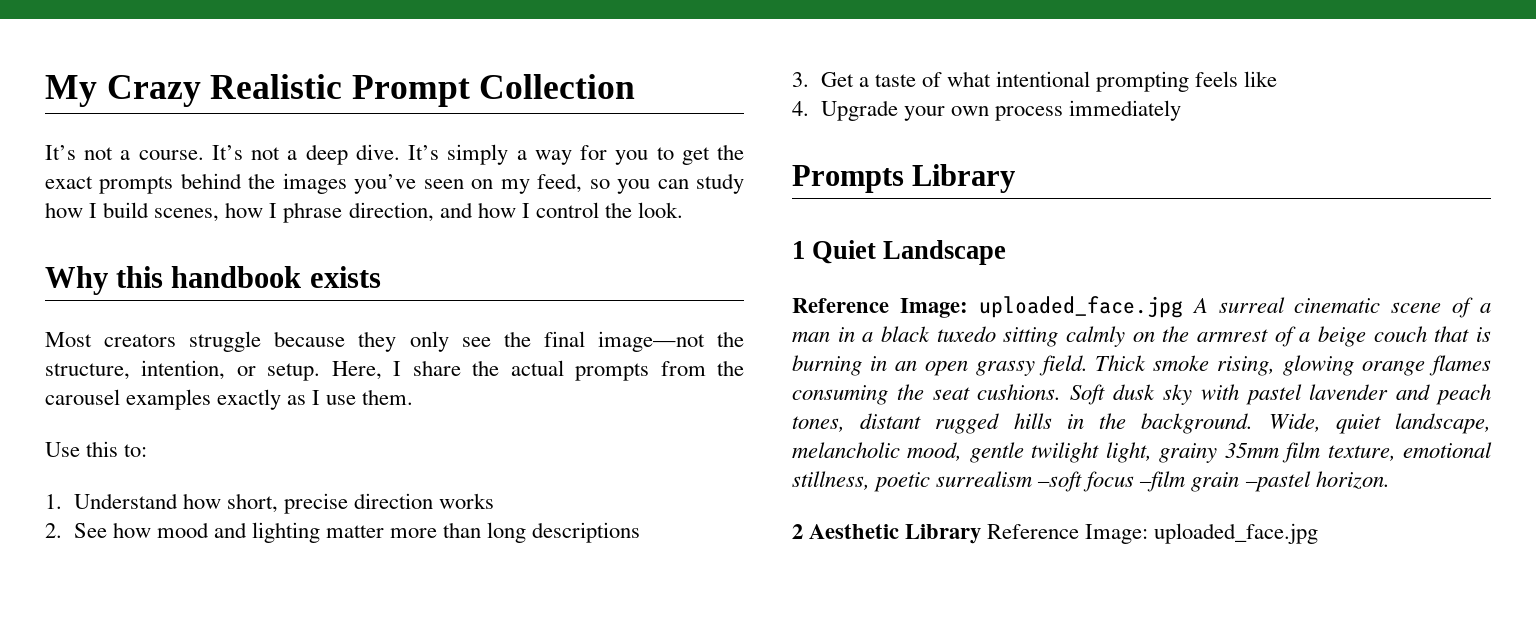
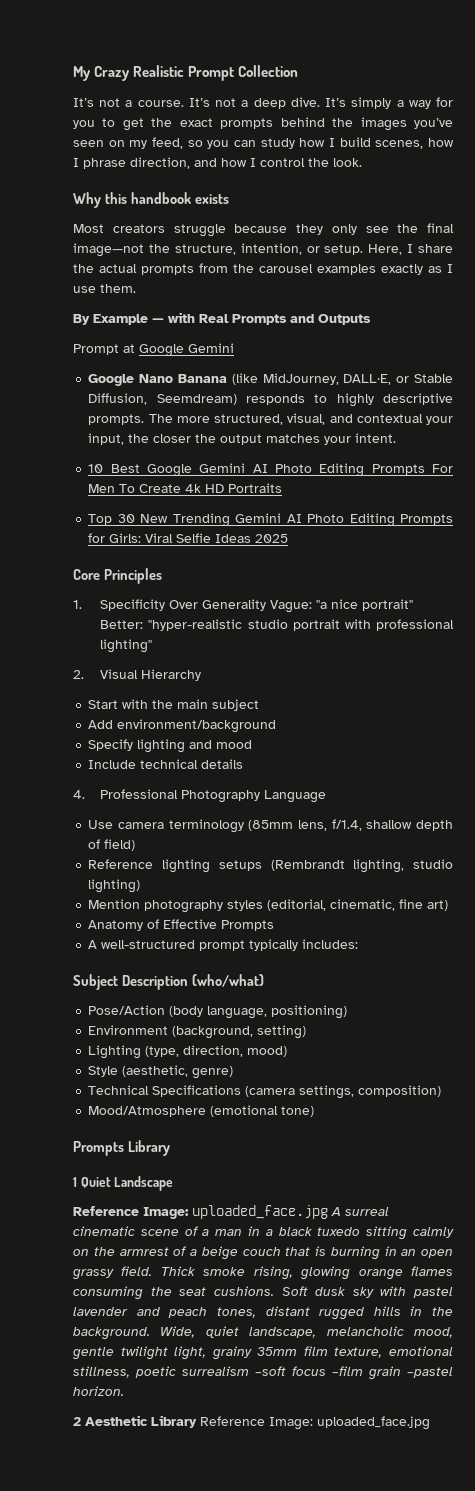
[45,441,148,457] [45,493,494,514] [45,522,641,543] [792,71,1278,92] [792,100,1181,121] Use this to: // 1. Understand how short, precise direction works // 2. See how mood and lighting matter more than long descriptions // 3. Get a taste of what intentional prompting feels like // 4. Upgrade your own process immediately -> [73,312,371,325] [73,343,234,357] [88,373,454,386] [88,393,453,407] [88,413,454,425] [88,433,397,445] [88,463,453,477] [88,483,283,493] [88,513,453,527] [88,533,289,543] [73,568,162,584] [73,599,414,613] [100,619,454,631] [100,639,153,653] [73,669,202,681] [88,699,260,711] [88,719,277,733] [88,739,253,753] [88,759,244,769] [73,789,327,803] [88,819,453,833] [88,839,136,851] [88,859,454,873] [88,879,141,893] [88,899,449,913] [88,919,275,931] [88,939,359,951] [73,974,264,990] [88,1005,348,1019] [88,1025,307,1039] [88,1045,288,1059] [88,1065,234,1079] [88,1085,442,1099] [88,1105,315,1117] By Example — with Real Prompts and Outputs // Prompt at Google Gemini // Google Nano Banana (like MidJourney, DALL·E, or Stable Diffusion, Seemdream) responds to highly descriptive prompts. The more structured, visual, and contextual your input, the closer the output matches your intent. // 10 Best Google Gemini AI Photo Editing Prompts For Men To Create 4k HD Portraits // Top 30 New Trending Gemini AI Photo Editing Prompts for Girls: Viral Selfie Ideas 2025 // Core Principles // 1. Specificity Over Generality Vague: "a nice portrait" Better: "hyper-realistic studio portrait with professional lighting" // 2. Visual Hierarchy // Start with the main subject // Add environment/background // Specify lighting and mood // Include technical details // 4. Professional Photography Language // Use camera terminology (85mm lens, f/1.4, shallow depth of field) // Reference lighting setups (Rembrandt lighting, studio lighting) // Mention photography styles (editorial, cinematic, fine art) // Anatomy of Effective Prompts // A well-structured prompt typically includes: // Subject Description (who/what) // Pose/Action (body language, positioning) // Environment (background, setting) // Lighting (type, direction, mood) // Style (aesthetic, genre) // Technical Specifications (camera settings, composition) // Mood/Atmosphere (emotional tone)

